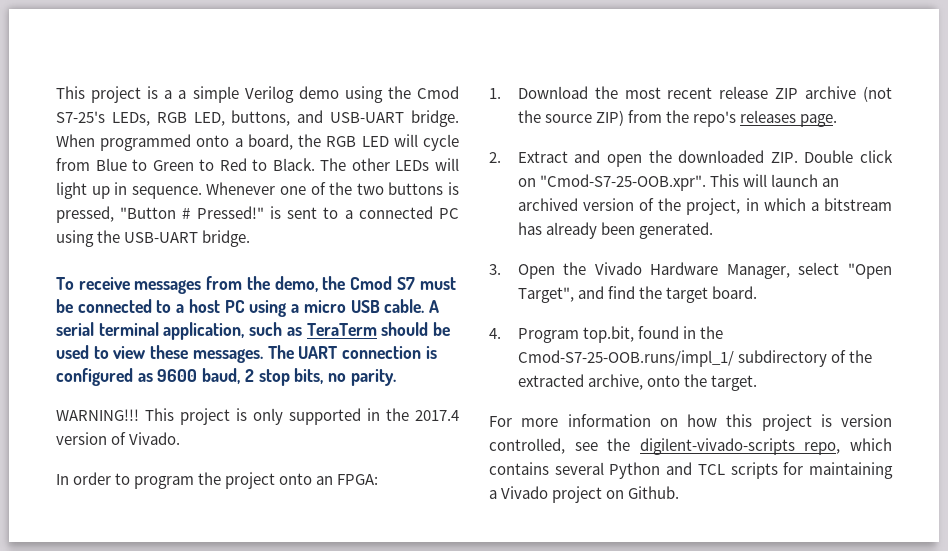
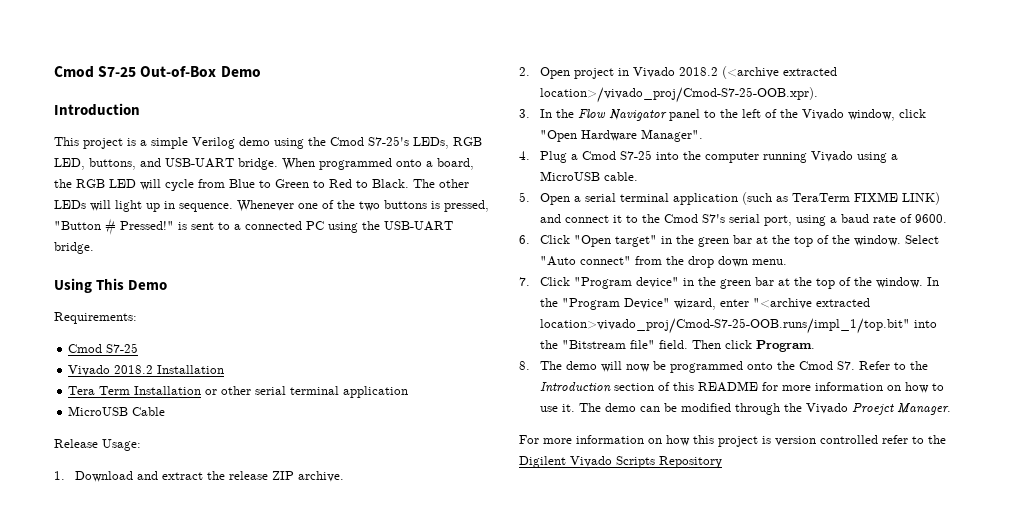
(56, 92) none -> [54,66,261,78] [54,103,140,116] Cmod S7-25 Out-of-Box Demo // Introduction //
[178,90,187,99] a -> (147, 143) none
[56,276,456,294] [56,299,439,317] [56,322,451,340] [56,345,437,363] [56,368,396,386] [56,408,459,425] [56,432,181,445] [56,472,379,489] [489,86,893,102] [517,110,838,127] [489,150,893,167] [517,174,840,191] [517,198,892,215] [517,222,713,239] [489,262,892,279] [517,286,758,303] [489,326,723,343] [517,350,872,367] [517,374,757,391] To receive messages from the demo, the Cmod S7 must be connected to a host PC using a micro USB cable. A serial terminal application, such as TeraTerm should be used to view these messages. The UART connection is configured as 9600 baud, 2 stop bits, no parity. // WARNING!!! This project is only supported in the 2017.4 version of Vivado. // In order to program the project onto an FPGA: // 1. Download the most recent release ZIP archive (not the source ZIP) from the repo's releases page. // 2. Extract and open the downloaded ZIP. Double click on "Cmod-S7-25-OOB.xpr". This will launch an archived version of the project, in which a bitstream has already been generated. // 3. Open the Vivado Hardware Manager, select "Open Target", and find the target board. // 4. Program top.bit, found in the Cmod-S7-25-OOB.runs/impl_1/ subdirectory of the extracted archive, onto the target. -> [54,278,168,293] [54,312,137,324] [68,343,139,353] [68,365,225,376] [68,386,409,398] [68,406,166,416] [54,439,141,451] [54,471,344,482] [519,66,837,79] [539,87,818,103] [519,109,926,121] [539,129,703,142] [519,150,898,163] [539,171,638,181] [519,192,940,205] [539,214,947,226] [519,235,939,247] [539,256,787,268] [519,277,939,289] [539,298,870,310] [539,318,937,334] [539,340,815,352] [519,361,928,373] [539,381,944,393] [539,403,951,415] Using This Demo // Requirements: // Cmod S7-25 // Vivado 2018.2 Installation // Tera Term Installation or other serial terminal application // MicroUSB Cable // Release Usage: // 1. Download and extract the release ZIP archive. // 2. Open project in Vivado 2018.2 (<archive extracted location>/vivado_proj/Cmod-S7-25-OOB.xpr). // 3. In the Flow Navigator panel to the left of the Vivado window, click "Open Hardware Manager". // 4. Plug a Cmod S7-25 into the computer running Vivado using a MicroUSB cable. // 5. Open a serial terminal application (such as TeraTerm FIXME LINK) and connect it to the Cmod S7's serial port, using a baud rate of 9600. // 6. Click "Open target" in the green bar at the top of the window. Select "Auto connect" from the drop down menu. // 7. Click "Program device" in the green bar at the top of the window. In the "Program Device" wizard, enter "<archive extracted location>vivado_proj/Cmod-S7-25-OOB.runs/impl_1/top.bit" into the "Bitstream file" field. Then click Program. // 8. The demo will now be programmed onto the Cmod S7. Refer to the Introduction section of this README for more information on how to use it. The demo can be modified through the Vivado Proejct Manager.
[489,438,892,455] [489,462,893,479] [489,486,680,503] controlled, see the digilent-vivado-scripts repo, which contains several Python and TCL scripts for maintaining a Vivado project on Github. -> [820,435,946,444] [519,456,722,468] controlled refer to the Digilent Vivado Scripts Repository

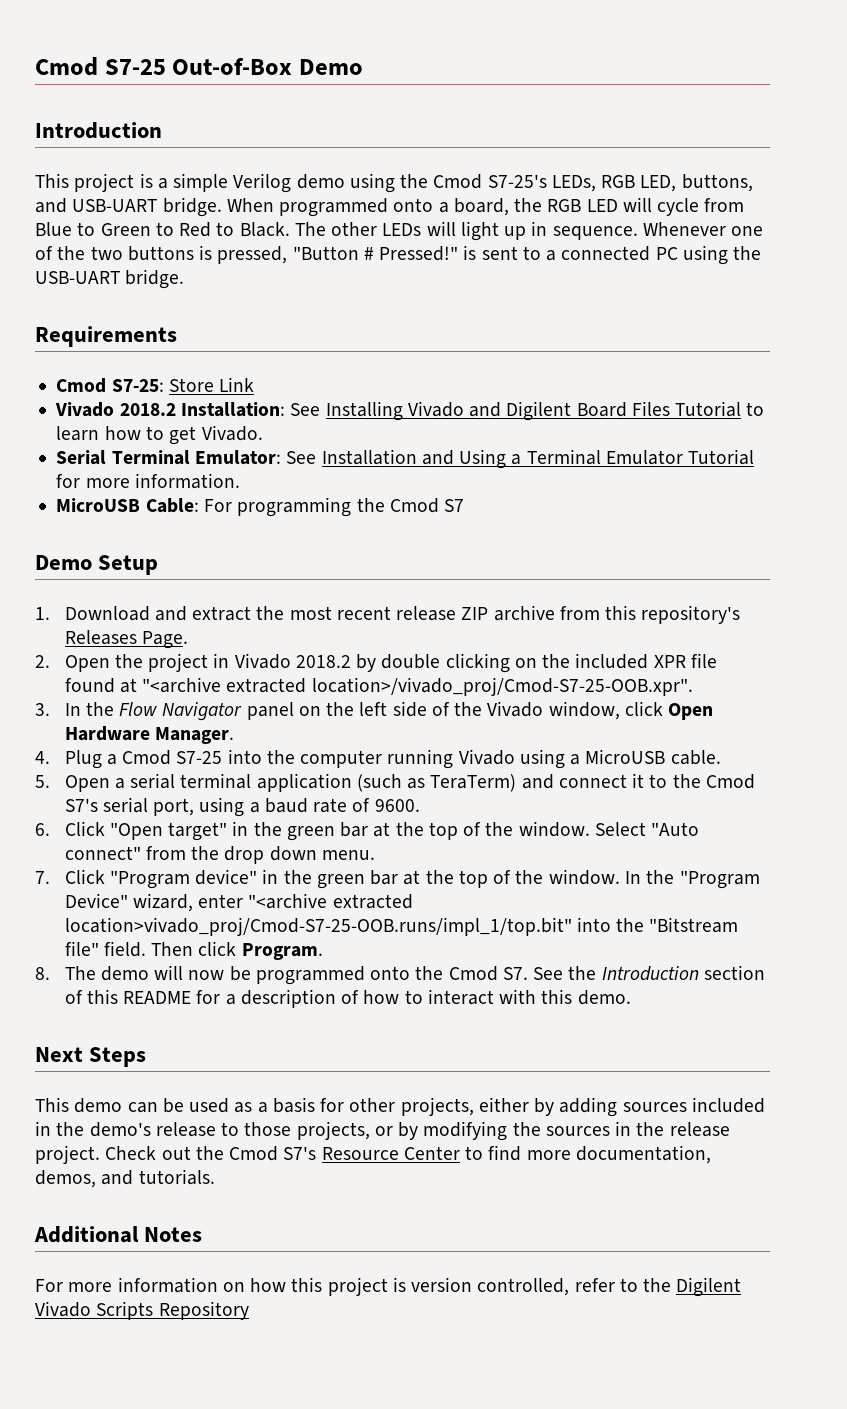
[54,278,168,293] [54,312,137,324] [68,343,139,353] [68,365,225,376] [68,386,409,398] [68,406,166,416] [54,439,141,451] Using This Demo // Requirements: // Cmod S7-25 // Vivado 2018.2 Installation // Tera Term Installation or other serial terminal application // MicroUSB Cable // Release Usage: -> [35,326,177,347] [56,377,255,393] [55,401,765,421] [56,425,263,445] [56,449,755,469] [56,473,240,489] [56,497,465,517] [35,555,159,575] Requirements // Cmod S7-25: Store Link // Vivado 2018.2 Installation: See Installing Vivado and Digilent Board Files Tutorial to learn how to get Vivado. // Serial Terminal Emulator: See Installation and Using a Terminal Emulator Tutorial for more information. // MicroUSB Cable: For programming the Cmod S7 // Demo Setup
[228,471,344,482] release ZIP archive. -> [289,605,741,624] [64,630,188,649] most recent release ZIP archive from this repository's Releases Page.
(570, 73) none -> [114,654,143,668] the
[721,66,837,79] [539,87,818,103] (<archive extracted location>/vivado_proj/Cmod-S7-25-OOB.xpr). -> [356,653,718,673] [64,677,693,696] by double clicking on the included XPR file found at "<archive extracted location>/vivado_proj/Cmod-S7-25-OOB.xpr".
[703,110,716,118] to -> [298,706,321,716] on
(761, 113) none -> [392,701,427,717] side
[539,129,703,142] "Open Hardware Manager". -> [668,703,714,720] [64,726,234,744] Open Hardware Manager.
[791,192,940,205] TeraTerm FIXME LINK) -> [430,774,517,792] TeraTerm)
[858,361,906,370] Refer to -> [533,967,564,980] See
[781,382,944,393] [539,403,951,415] more information on how to use it. The demo can be modified through the Vivado Proejct Manager. -> [225,989,631,1008] [35,1047,147,1067] [35,1097,765,1117] [35,1121,730,1141] [35,1145,711,1164] [35,1169,215,1188] [34,1226,203,1243] a description of how to interact with this demo. // Next Steps // This demo can be used as a basis for other projects, either by adding sources included in the demo's release to those projects, or by modifying the sources in the release project. Check out the Cmod S7's Resource Center to find more documentation, demos, and tutorials. // Additional Notes
[820,435,878,444] controlled -> [477,1278,570,1296] controlled,

